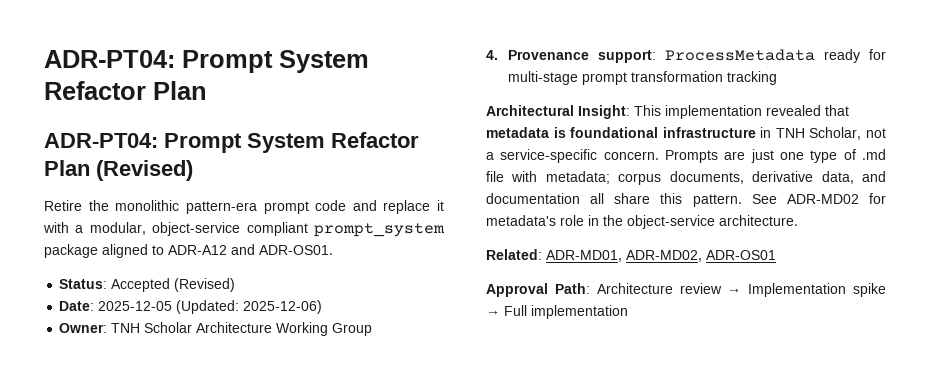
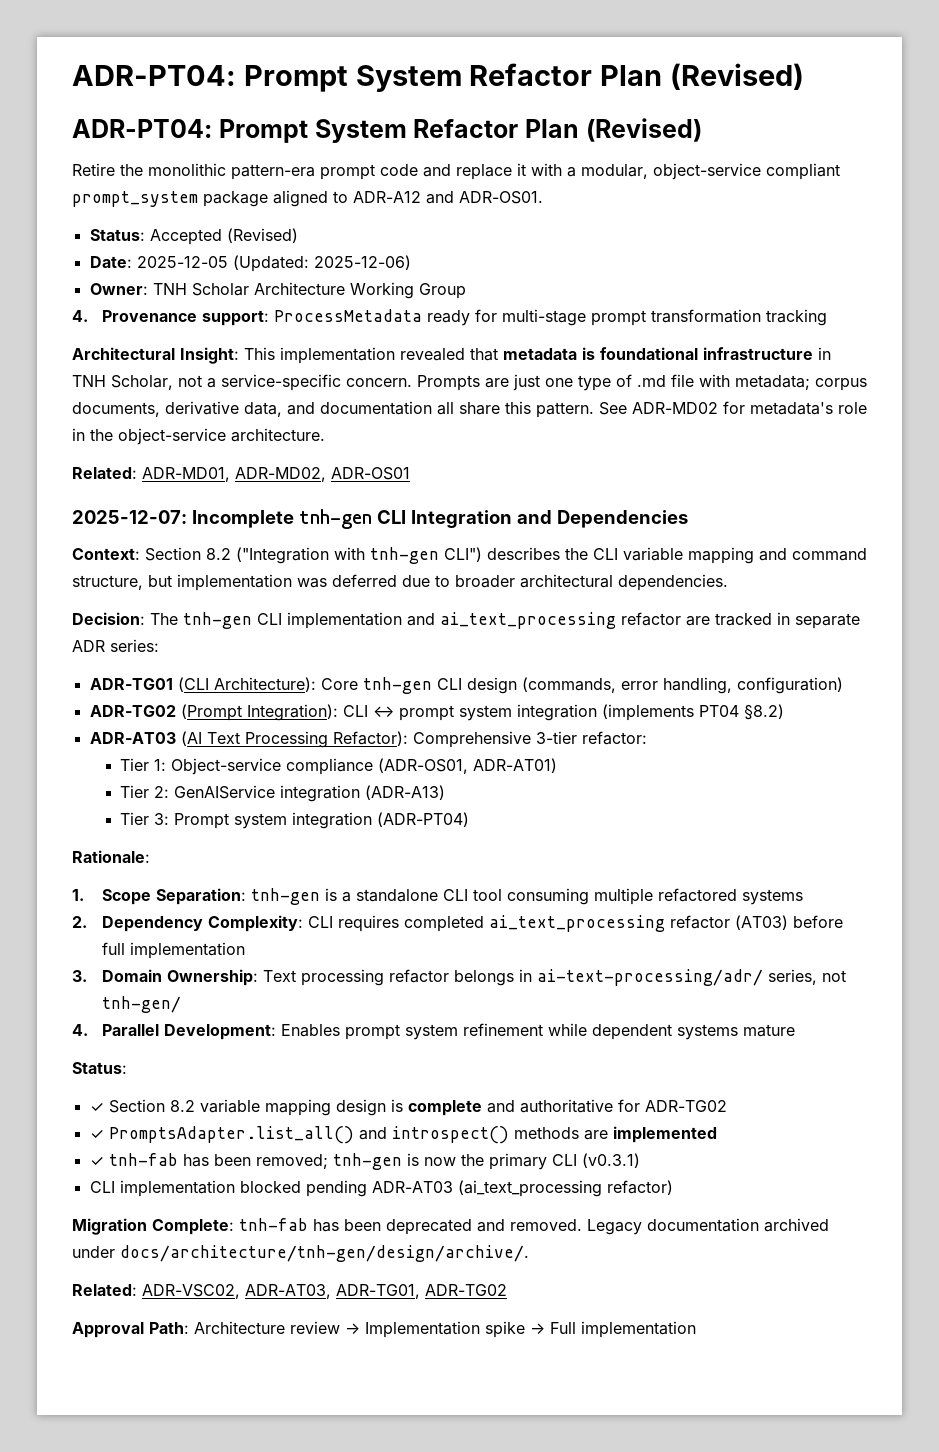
[44,50,369,73] [44,81,207,100] ADR-PT04: Prompt System Refactor Plan -> [72,63,805,92] ADR-PT04: Prompt System Refactor Plan (Revised)
(776, 255) none -> [72,509,688,529] [72,547,867,564] [72,574,728,591] [72,612,860,629] [72,639,159,652] [89,677,843,694] [89,704,784,721] [89,731,647,748] [120,758,558,775] [120,785,446,802] [120,812,470,829] [72,850,150,863] [72,888,804,905] [72,915,844,932] [102,942,246,959] [72,969,847,986] [102,996,182,1013] [72,1023,796,1040] [72,1062,127,1074] [89,1099,727,1116] [89,1126,717,1144] [89,1153,640,1170] [89,1180,673,1197] [72,1218,829,1235] [72,1245,529,1262] [72,1284,507,1299] // 2025-12-07: Incomplete tnh-gen CLI Integration and Dependencies // Context: Section 8.2 ("Integration with tnh-gen CLI") describes the CLI variable mapping and command structure, but implementation was deferred due to broader architectural dependencies. // Decision: The tnh-gen CLI implementation and ai_text_processing refactor are tracked in separate ADR series: // ADR-TG01 (CLI Architecture): Core tnh-gen CLI design (commands, error handling, configuration) // ADR-TG02 (Prompt Integration): CLI ↔ prompt system integration (implements PT04 §8.2) // ADR-AT03 (AI Text Processing Refactor): Comprehensive 3-tier refactor: // Tier 1: Object-service compliance (ADR-OS01, ADR-AT01) // Tier 2: GenAIService integration (ADR-A13) // Tier 3: Prompt system integration (ADR-PT04) // Rationale: // 1. Scope Separation: tnh-gen is a standalone CLI tool consuming multiple refactored systems // 2. Dependency Complexity: CLI requires completed ai_text_processing refactor (AT03) before full implementation // 3. Domain Ownership: Text processing refactor belongs in ai-text-processing/adr/ series, not tnh-gen/ // 4. Parallel Development: Enables prompt system refinement while dependent systems mature // Status: // ✓ Section 8.2 variable mapping design is complete and authoritative for ADR-TG02 // ✓ PromptsAdapter.list_all() and introspect() methods are implemented // ✓ tnh-fab has been removed; tnh-gen is now the primary CLI (v0.3.1) // CLI implementation blocked pending ADR-AT03 (ai_text_processing refactor) // Migration Complete: tnh-fab has been deprecated and removed. Legacy documentation archived under docs/architecture/tnh-gen/design/archive/. // Related: ADR-VSC02, ADR-AT03, ADR-TG01, ADR-TG02

